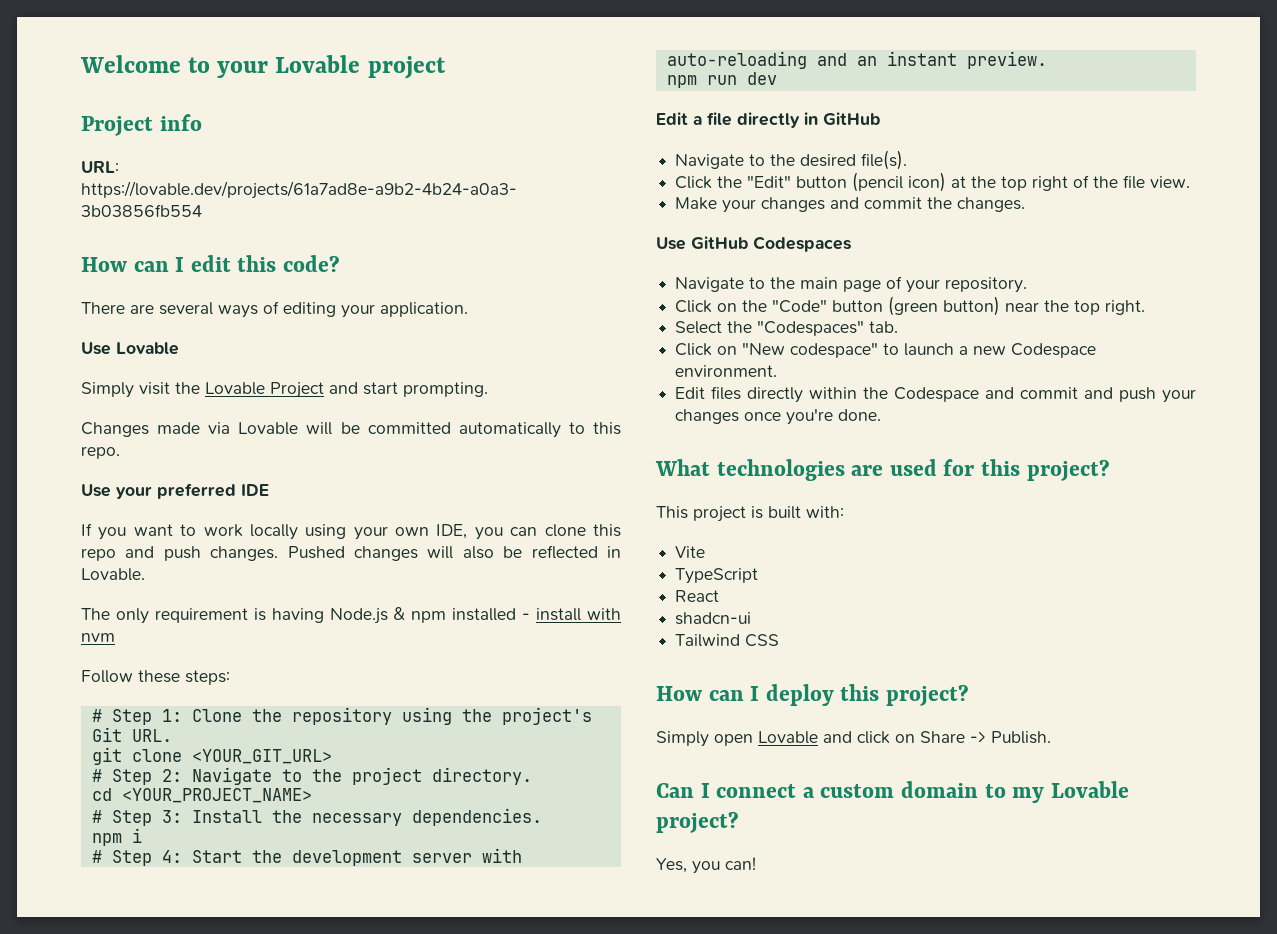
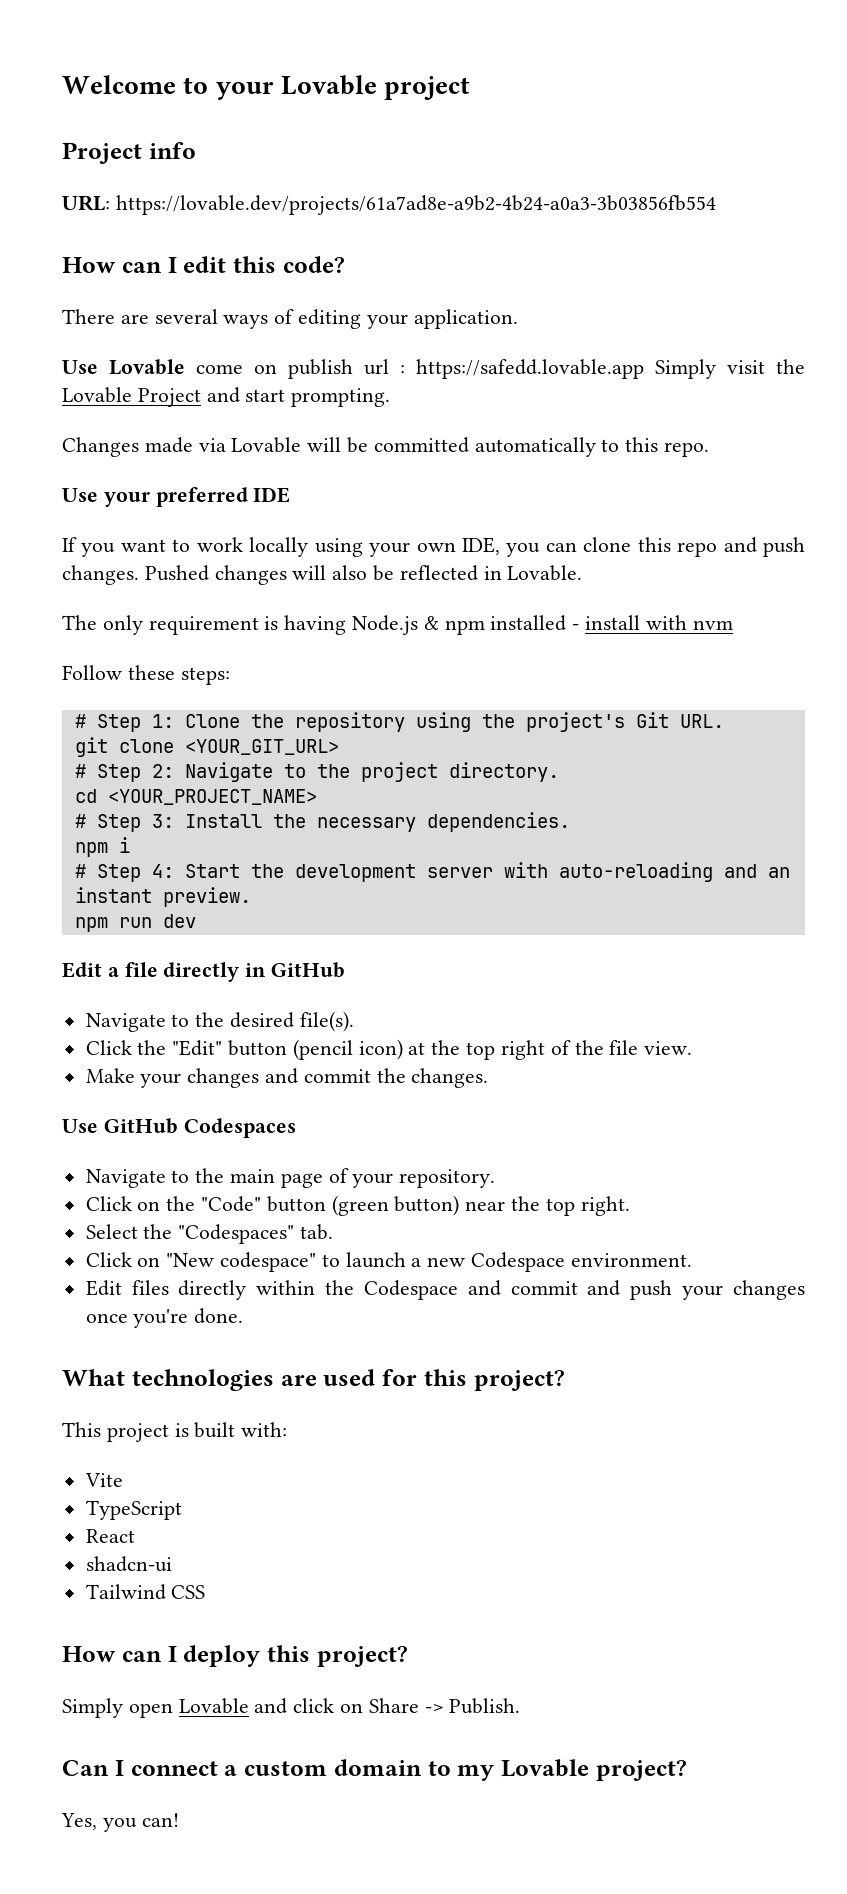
(179, 348) // -> [196,359,644,379] come on publish url : https://safedd.lovable.app

